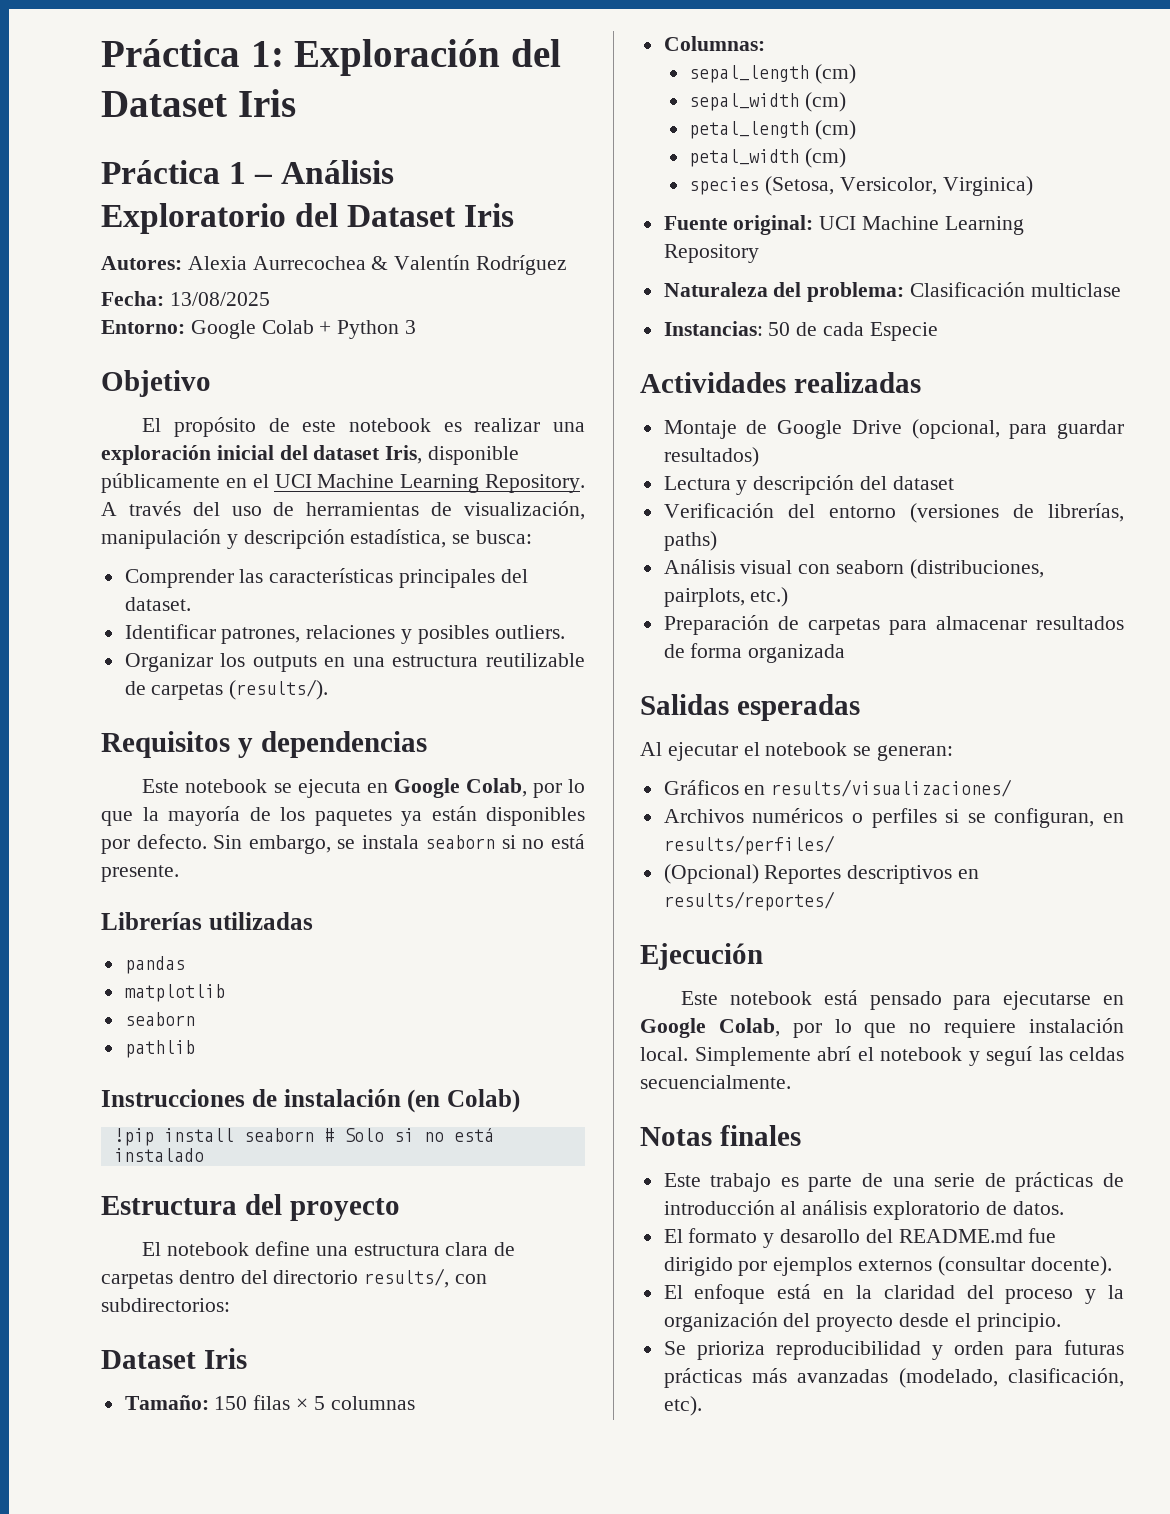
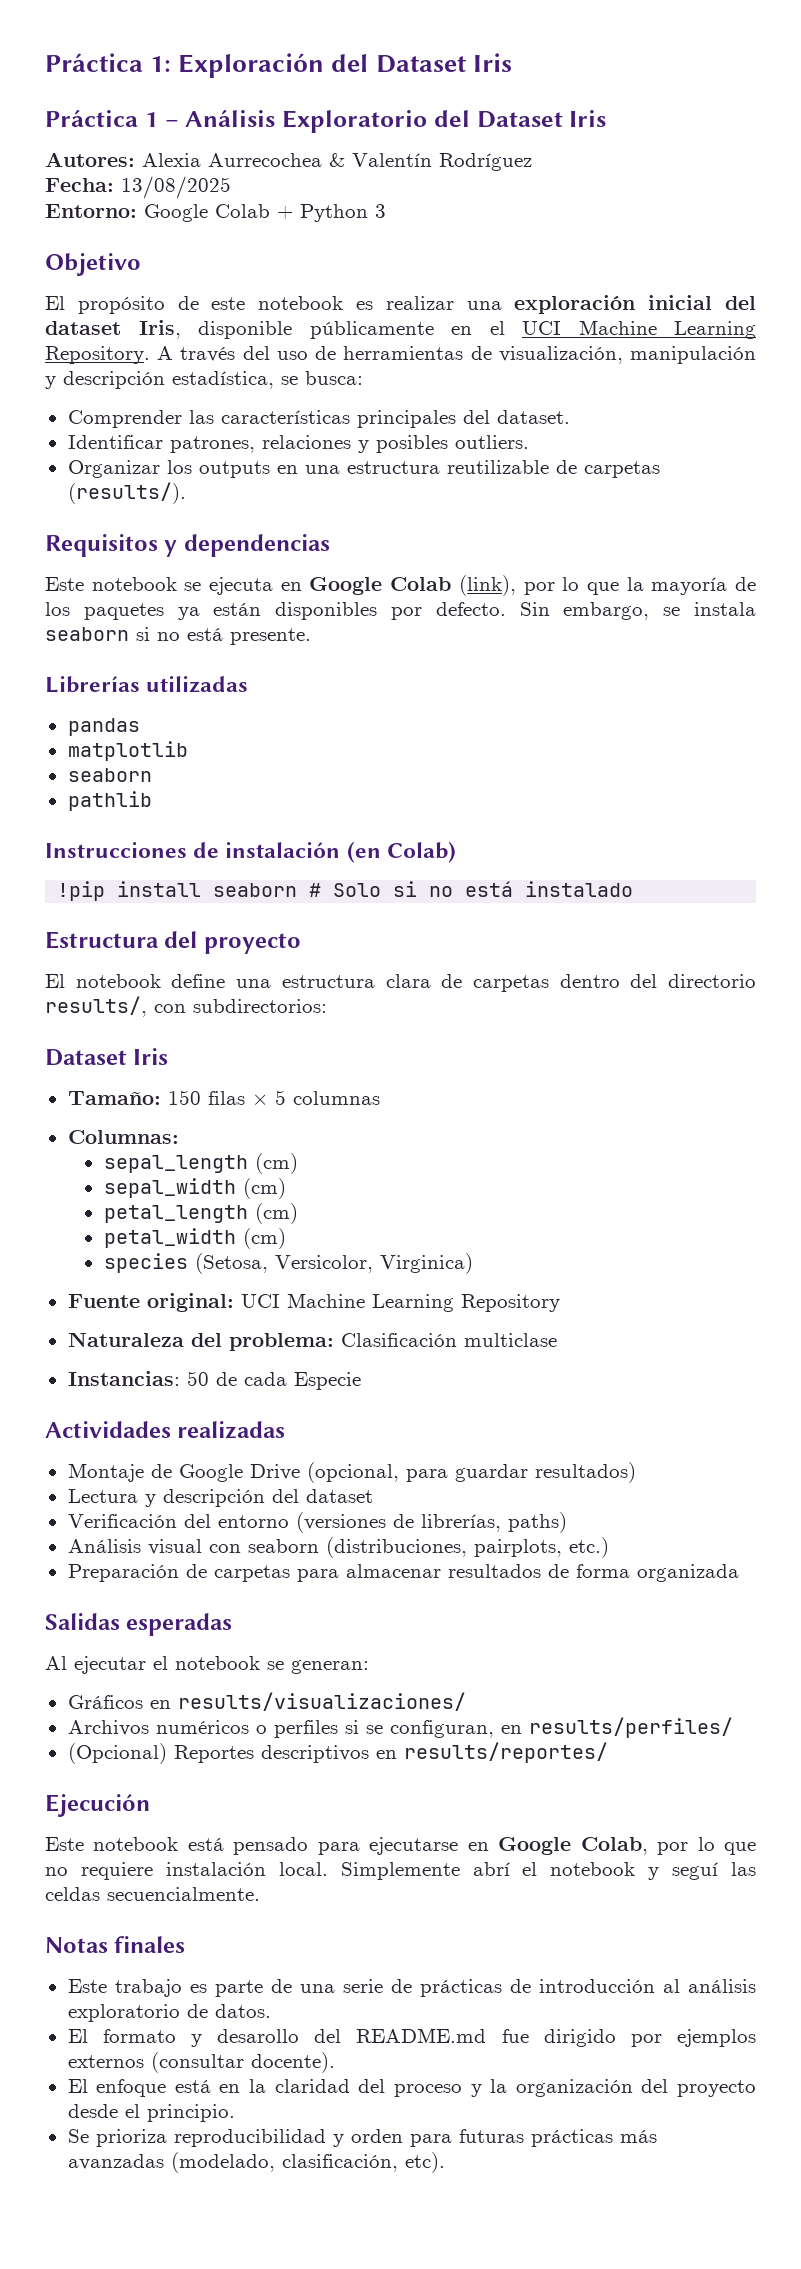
[465,778,527,797] Colab, -> [390,575,516,596] Colab (link),

